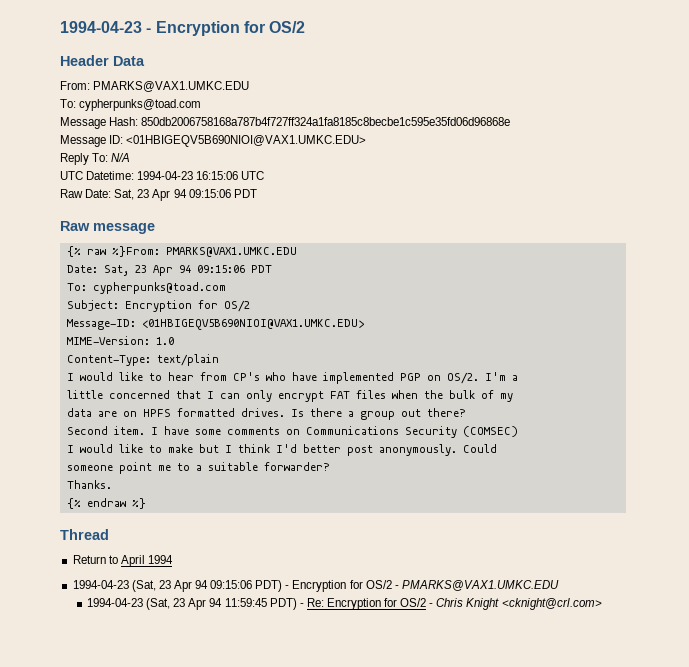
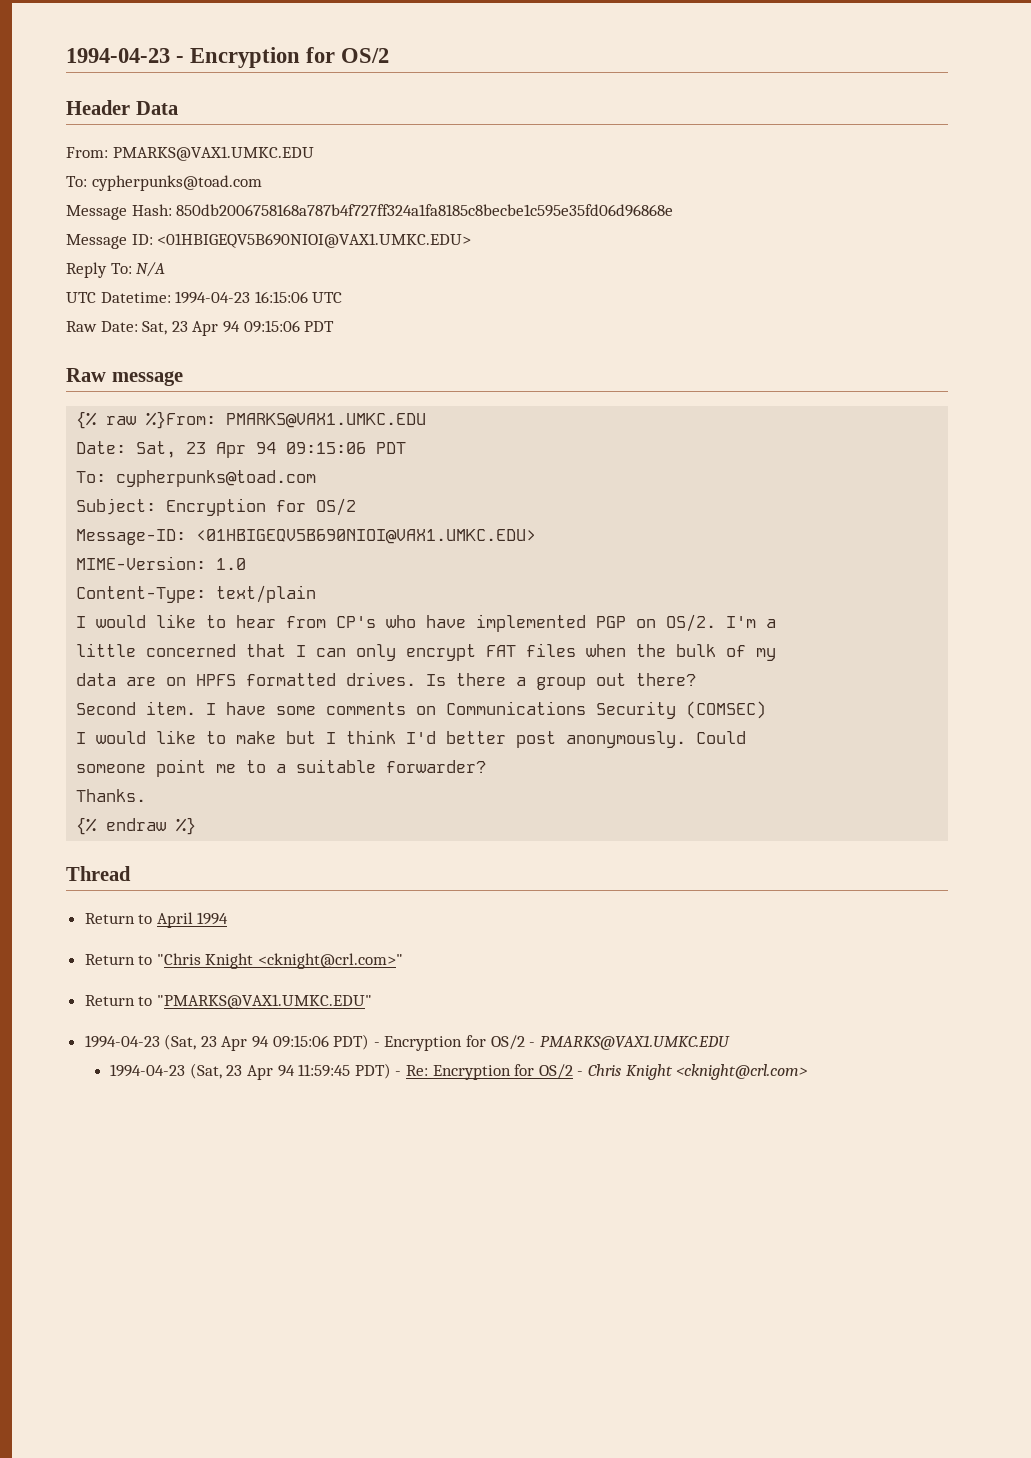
(173, 559) none -> [84,953,404,969] [84,994,372,1009] // Return to "Chris Knight <cknight@crl.com>" // Return to "PMARKS@VAX1.UMKC.EDU"

